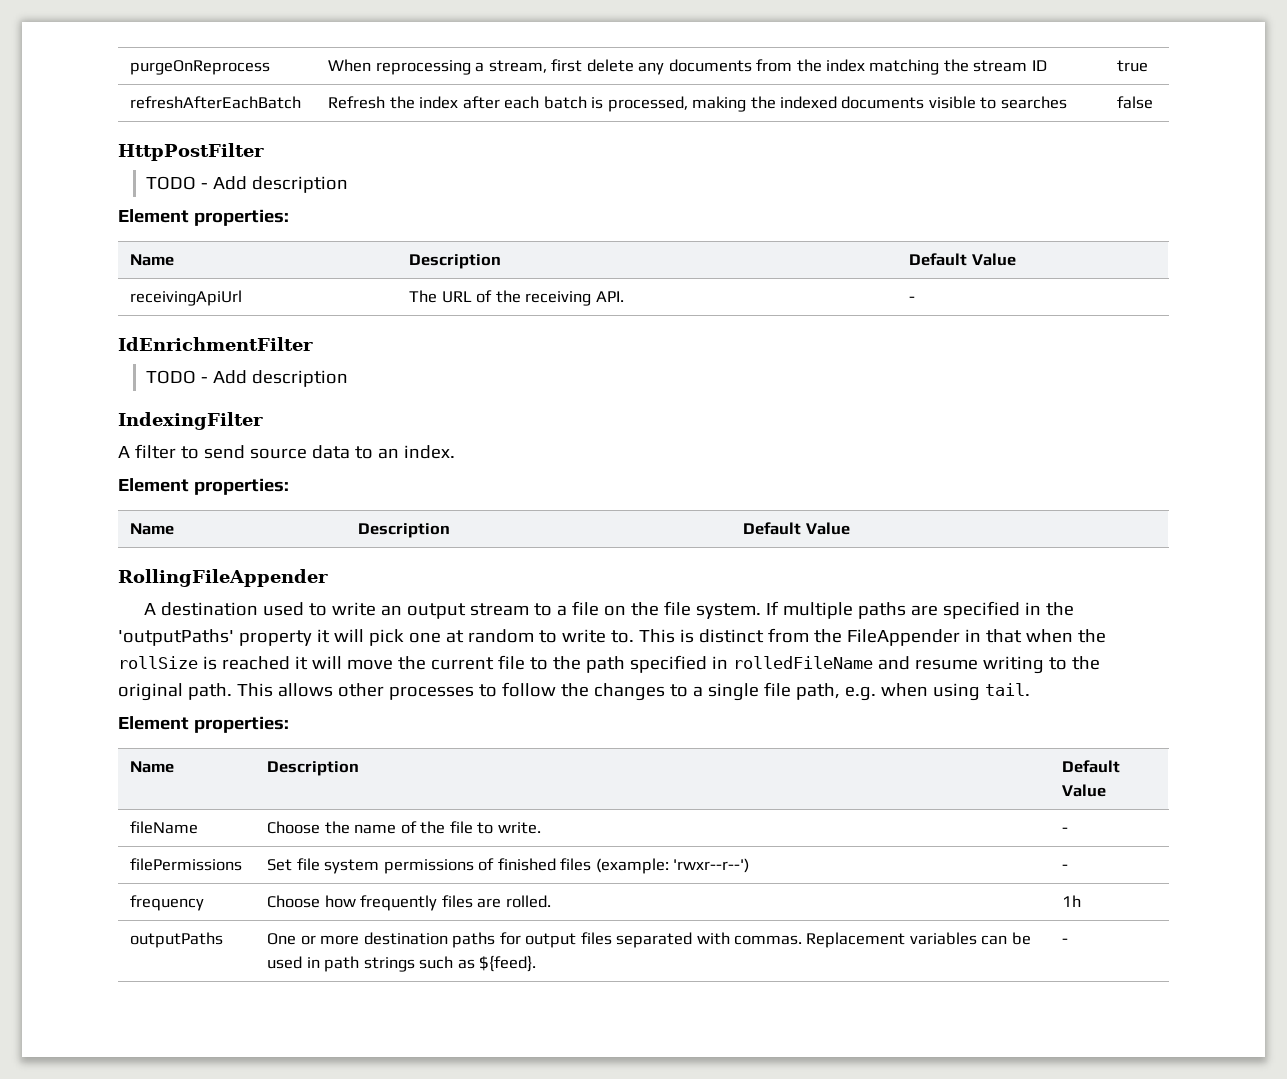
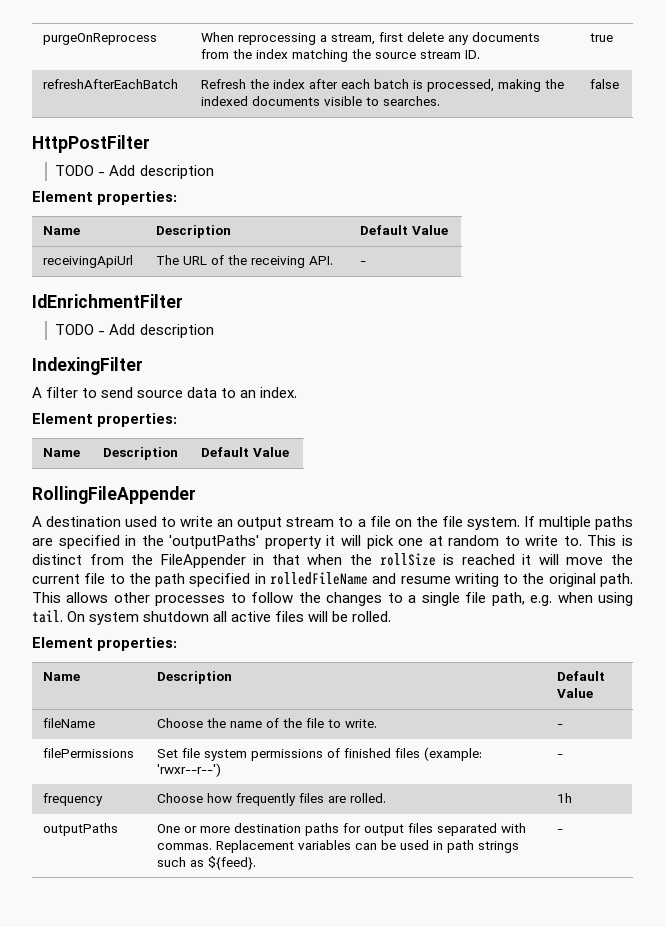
[973,60,1047,72] stream ID -> [375,50,481,59] source stream ID.
[1000,96,1067,109] searches -> [383,96,441,106] searches.
(1030, 689) none -> [67,611,392,625] On system shutdown all active files will be rolled.

